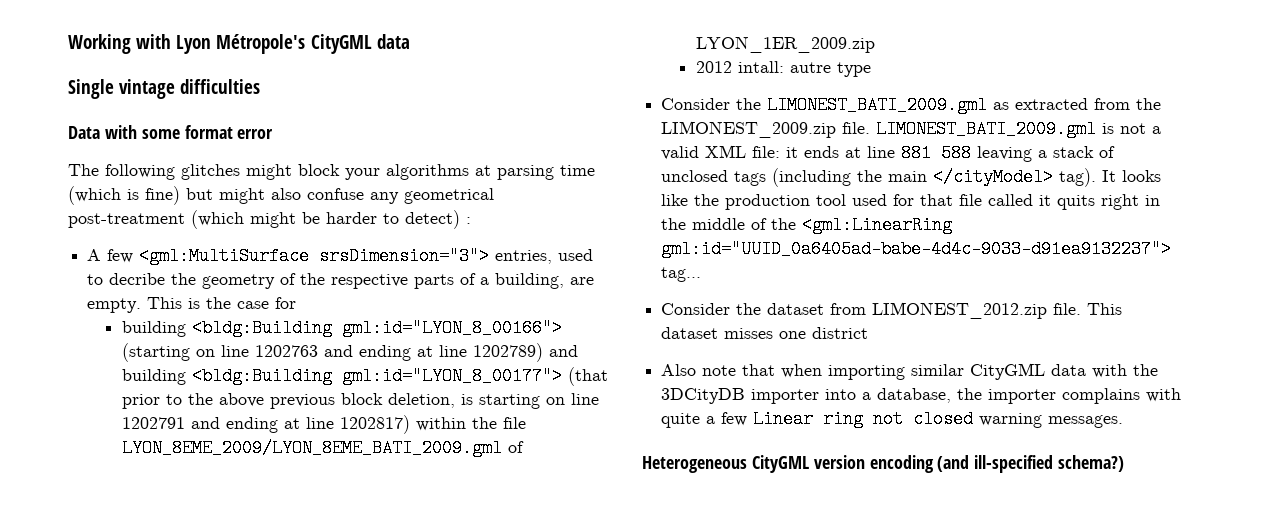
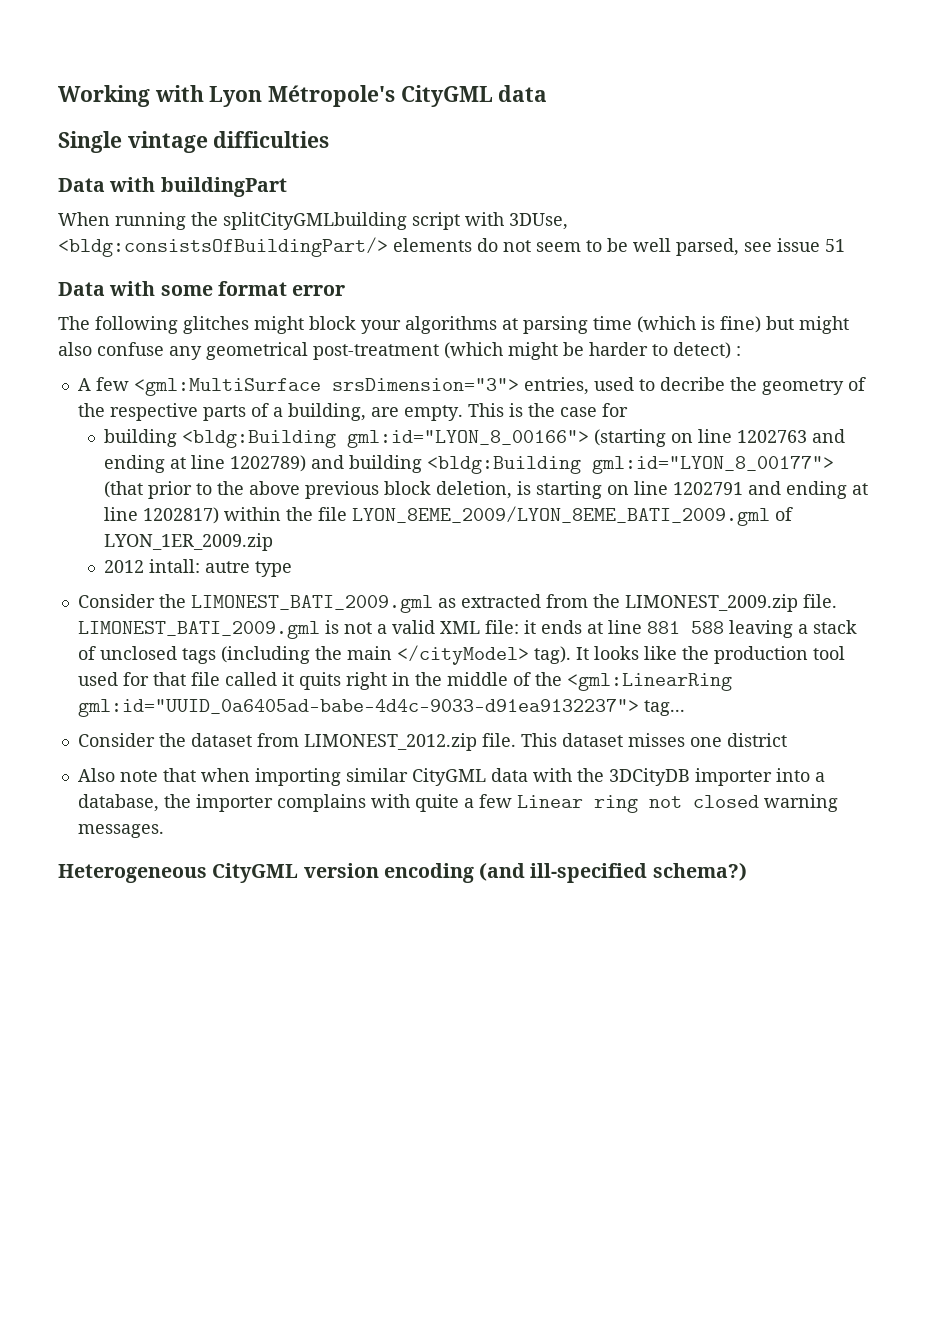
(261, 86) none -> [58,177,287,197] [58,212,568,230] [58,237,845,257] // Data with buildingPart // When running the splitCityGMLbuilding script with 3DUse, <bldg:consistsOfBuildingPart/> elements do not seem to be well parsed, see issue 51

